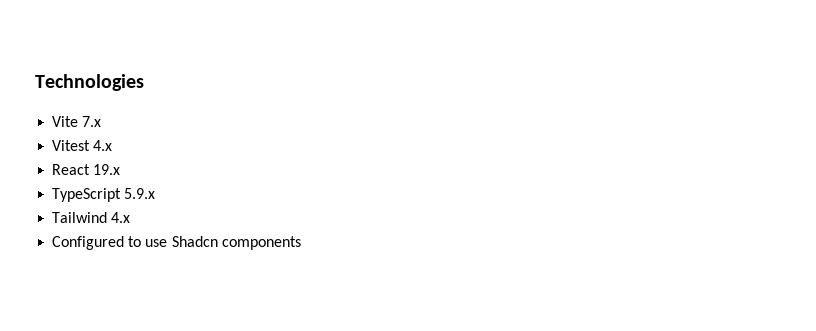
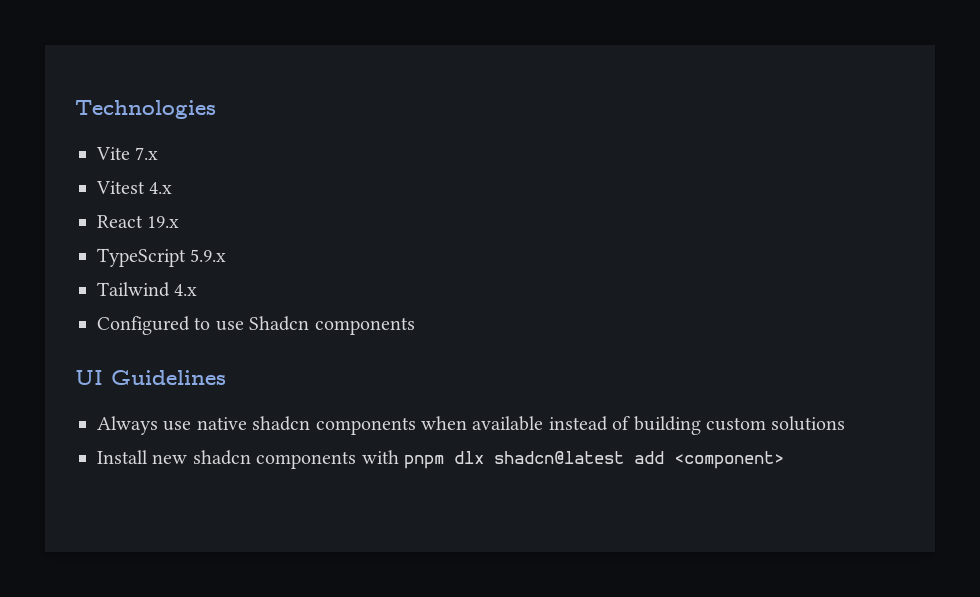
(301, 243) none -> [75,370,226,385] [97,416,846,435] [97,450,784,469] // UI Guidelines // Always use native shadcn components when available instead of building custom solutions // Install new shadcn components with pnpm dlx shadcn@latest add <component>

